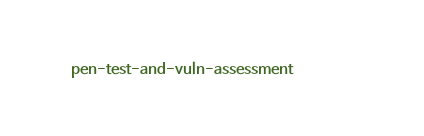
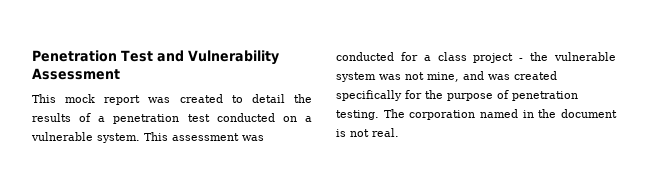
[71,61,294,78] pen-test-and-vuln-assessment -> [32,50,279,65] [32,68,120,80] [32,94,312,105] [32,113,312,124] [31,132,264,143] [336,52,616,63] [336,71,557,82] [336,90,578,101] [336,109,617,120] [336,128,399,137] Penetration Test and Vulnerability Assessment // This mock report was created to detail the results of a penetration test conducted on a vulnerable system. This assessment was conducted for a class project - the vulnerable system was not mine, and was created specifically for the purpose of penetration testing. The corporation named in the document is not real.

